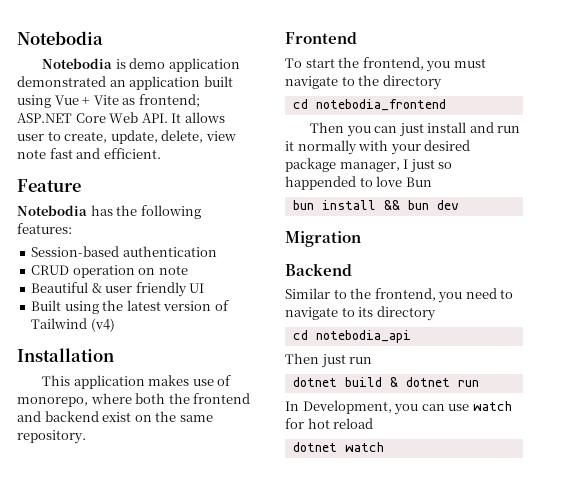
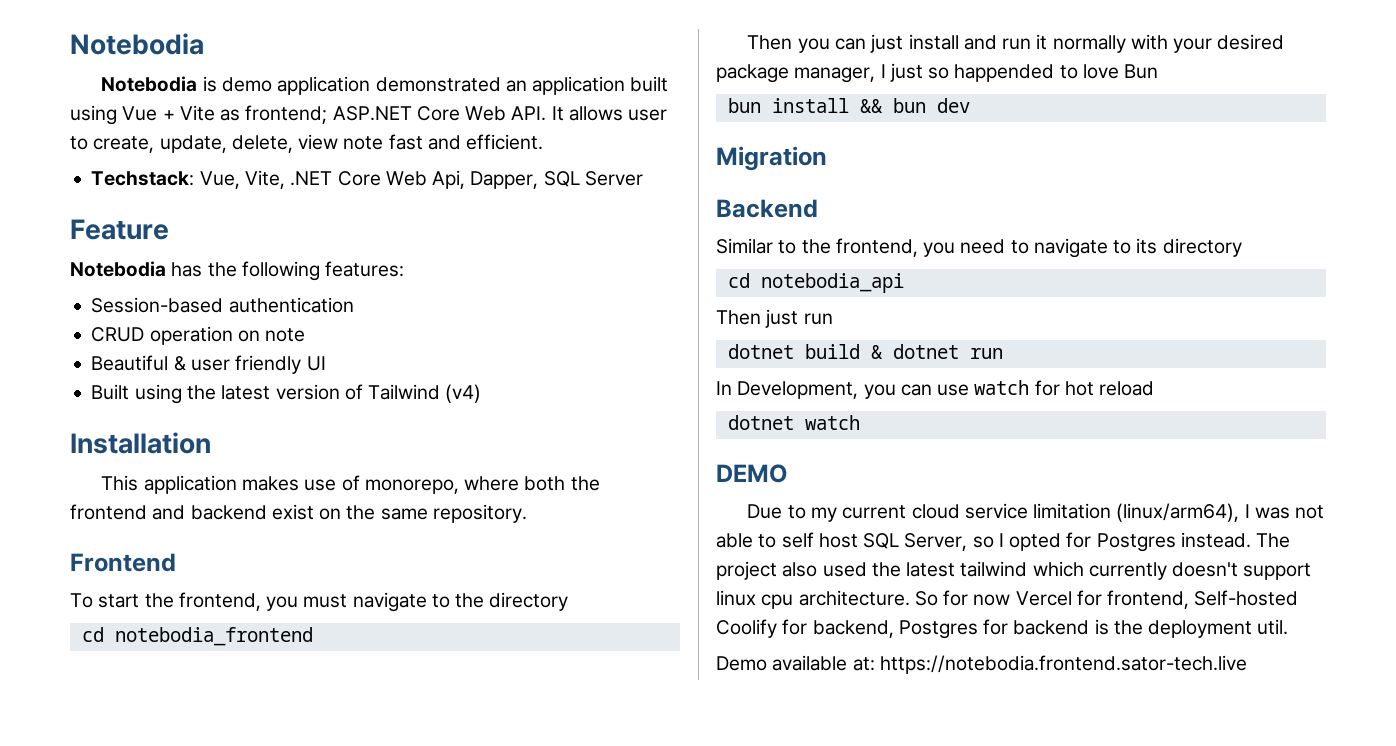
(161, 153) none -> [91,170,643,189] // Techstack: Vue, Vite, .NET Core Web Api, Dapper, SQL Server
(384, 447) none -> [716,464,787,483] [747,503,1325,522] [716,532,1291,552] [716,561,1312,580] [716,590,1299,609] [716,619,1289,639] [716,655,1247,674] // DEMO // Due to my current cloud service limitation (linux/arm64), I was not able to self host SQL Server, so I opted for Postgres instead. The project also used the latest tailwind which currently doesn't support linux cpu architecture. So for now Vercel for frontend, Self-hosted Coolify for backend, Postgres for backend is the deployment util. // Demo available at: https://notebodia.frontend.sator-tech.live

